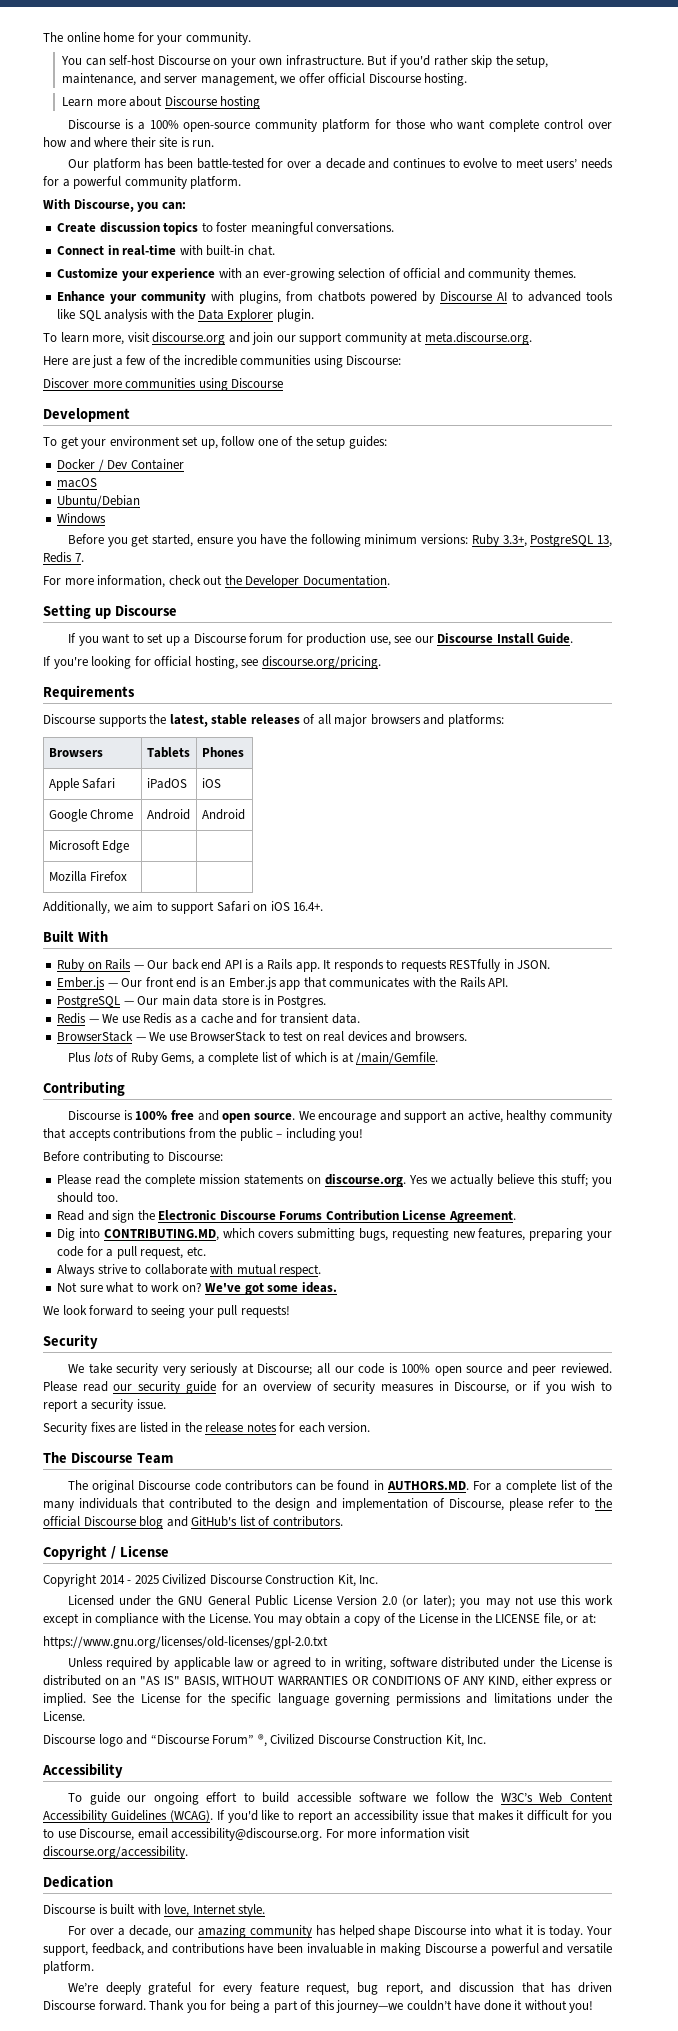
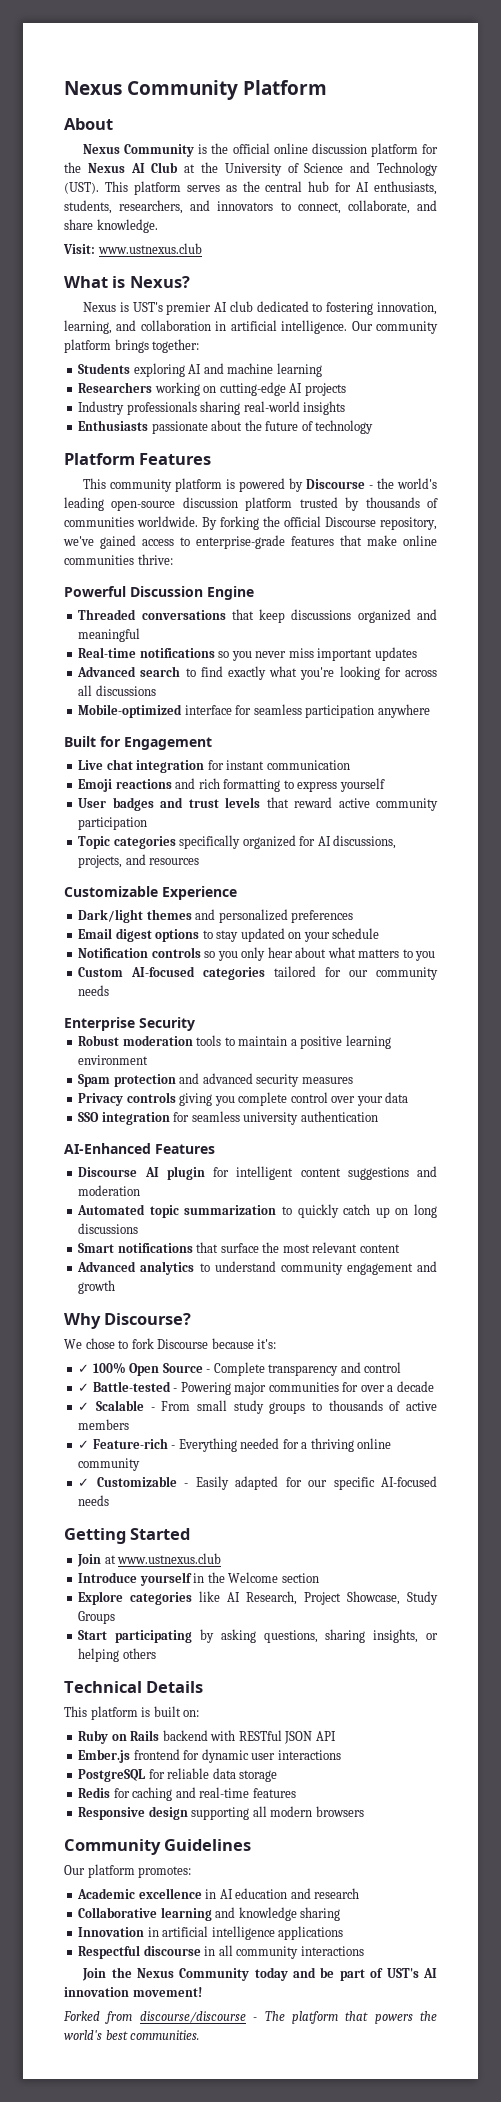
[43,32,251,45] [61,55,549,68] [62,73,468,86] [62,96,261,109] [68,119,612,132] [43,137,215,148] [68,158,614,171] [43,176,242,189] [43,199,186,212] [57,222,395,235] [57,245,275,256] [57,268,576,281] [57,291,613,304] [57,309,314,322] [43,332,532,345] [43,355,402,368] [43,378,284,391] [43,408,130,422] [43,436,387,449] [57,459,184,471] [57,478,98,488] [57,495,141,507] [57,513,107,524] [68,534,612,547] [43,552,84,563] [43,575,390,588] [43,604,177,619] [68,633,574,646] [43,656,381,669] [43,685,135,700] [43,714,504,727] [48,748,103,757] [146,747,190,758] [201,747,244,757] [48,778,116,791] [146,778,187,789] [201,778,221,788] [48,809,134,822] [146,809,190,820] [201,809,245,820] [48,840,130,853] [48,871,128,882] [43,901,324,914] [43,930,108,942] [57,959,551,972] [57,977,509,990] [57,995,327,1008] [57,1013,360,1024] [57,1031,467,1042] [68,1052,439,1065] [43,1081,125,1096] [68,1110,612,1123] [43,1128,364,1141] [43,1151,223,1164] [57,1174,613,1187] [57,1192,118,1203] [57,1210,516,1223] [57,1228,612,1241] [57,1246,206,1259] [57,1264,322,1277] [57,1282,337,1295] [43,1305,290,1318] [43,1334,98,1349] [68,1363,613,1376] [43,1381,612,1394] [43,1399,166,1412] [43,1422,371,1435] [43,1451,173,1464] [68,1480,613,1493] [43,1498,612,1511] [43,1516,343,1529] [43,1545,169,1560] [43,1574,379,1587] [68,1595,614,1608] [43,1613,596,1626] [43,1636,328,1649] [68,1657,613,1670] [43,1675,613,1688] [43,1693,612,1706] [43,1711,85,1721] [43,1734,487,1747] [42,1763,123,1778] [68,1792,614,1805] [43,1810,612,1823] [43,1828,471,1841] [43,1846,188,1859] [43,1875,113,1888] [43,1904,266,1917] [68,1925,613,1938] [43,1943,613,1956] [43,1961,94,1974] [68,1982,613,1995] [43,2000,594,2013] The online home for your community. // You can self-host Discourse on your own infrastructure. But if you'd rather skip the setup, maintenance, and server management, we offer official Discourse hosting. // Learn more about Discourse hosting // Discourse is a 100% open-source community platform for those who want complete control over how and where their site is run. // Our platform has been battle-tested for over a decade and continues to evolve to meet users’ needs for a powerful community platform. // With Discourse, you can: // Create discussion topics to foster meaningful conversations. // Connect in real-time with built-in chat. // Customize your experience with an ever-growing selection of official and community themes. // Enhance your community with plugins, from chatbots powered by Discourse AI to advanced tools like SQL analysis with the Data Explorer plugin. // To learn more, visit discourse.org and join our support community at meta.discourse.org. // Here are just a few of the incredible communities using Discourse: // Discover more communities using Discourse // Development // To get your environment set up, follow one of the setup guides: // Docker / Dev Container // macOS // Ubuntu/Debian // Windows // Before you get started, ensure you have the following minimum versions: Ruby 3.3+, PostgreSQL 13, Redis 7. // For more information, check out the Developer Documentation. // Setting up Discourse // If you want to set up a Discourse forum for production use, see our Discourse Install Guide. // If you're looking for official hosting, see discourse.org/pricing. // Requirements // Discourse supports the latest, stable releases of all major browsers and platforms: // Browsers | Tablets | Phones // Apple Safari | iPadOS | iOS // Google Chrome | Android | Android // Microsoft Edge | | // Mozilla Firefox | | // Additionally, we aim to support Safari on iOS 16.4+. // Built With // Ruby on Rails — Our back end API is a Rails app. It responds to requests RESTfully in JSON. // Ember.js — Our front end is an Ember.js app that communicates with the Rails API. // PostgreSQL — Our main data store is in Postgres. // Redis — We use Redis as a cache and for transient data. // BrowserStack — We use BrowserStack to test on real devices and browsers. // Plus lots of Ruby Gems, a complete list of which is at /main/Gemfile. // Contributing // Discourse is 100% free and open source. We encourage and support an active, healthy community that accepts contributions from the public – including you! // Before contributing to Discourse: // Please read the complete mission statements on discourse.org. Yes we actually believe this stuff; you should too. // Read and sign the Electronic Discourse Forums Contribution License Agreement. // Dig into CONTRIBUTING.MD, which covers submitting bugs, requesting new features, preparing your code for a pull request, etc. // Always strive to collaborate with mutual respect. // Not sure what to work on? We've got some ideas. // We look forward to seeing your pull requests! // Security // We take security very seriously at Discourse; all our code is 100% open source and peer reviewed. Please read our security guide for an overview of security measures in Discourse, or if you wish to report a security issue. // Security fixes are listed in the release notes for each version. // The Discourse Team // The original Discourse code contributors can be found in AUTHORS.MD. For a complete list of the many individuals that contributed to the design and implementation of Discourse, please refer to the official Discourse blog and GitHub's list of contributors. // Copyright / License // Copyright 2014 - 2025 Civilized Discourse Construction Kit, Inc. // Licensed under the GNU General Public License Version 2.0 (or later); you may not use this work except in compliance with the License. You may obtain a copy of the License in the LICENSE file, or at: // https://www.gnu.org/licenses/old-licenses/gpl-2.0.txt // Unless required by applicable law or agreed to in writing, software distributed under the License is distributed on an "AS IS" BASIS, WITHOUT WARRANTIES OR CONDITIONS OF ANY KIND, either express or implied. See the License for the specific language governing permissions and limitations under the License. // Discourse logo and “Discourse Forum” ®, Civilized Discourse Construction Kit, Inc. // Accessibility // To guide our ongoing effort to build accessible software we follow the W3C’s Web Content Accessibility Guidelines (WCAG). If you'd like to report an accessibility issue that makes it difficult for you to use Discourse, email accessibility@discourse.org. For more information visit discourse.org/accessibility. // Dedication // Discourse is built with love, Internet style. // For over a decade, our amazing community has helped shape Discourse into what it is today. Your support, feedback, and contributions have been invaluable in making Discourse a powerful and versatile platform. // We’re deeply grateful for every feature request, bug report, and discussion that has driven Discourse forward. Thank you for being a part of this journey—we couldn’t have done it without you! -> [64,80,328,100] [64,118,113,130] [83,143,438,157] [64,162,439,176] [64,181,437,195] [64,200,437,214] [64,219,158,233] [63,243,202,254] [64,276,190,288] [83,301,437,315] [64,320,438,334] [64,339,200,353] [78,363,322,377] [78,382,346,396] [78,401,346,415] [78,420,374,434] [64,453,212,465] [83,478,437,492] [64,497,438,511] [64,516,437,530] [63,535,437,549] [64,554,173,565] [64,586,254,600] [78,609,437,623] [78,628,141,642] [78,647,417,661] [77,666,437,680] [78,685,156,696] [78,704,430,718] [64,736,212,750] [78,759,350,773] [78,778,385,792] [78,797,438,811] [78,817,148,830] [78,835,397,849] [78,854,200,868] [64,886,237,900] [78,909,354,923] [78,928,380,942] [78,947,436,961] [78,966,438,980] [78,985,110,996] [64,1017,195,1031] [78,1035,391,1049] [78,1055,149,1065] [78,1073,353,1087] [78,1092,409,1106] [78,1111,378,1125] [64,1143,215,1154] [78,1166,437,1180] [78,1185,141,1196] [77,1204,437,1218] [78,1223,139,1234] [78,1242,400,1253] [77,1261,437,1275] [78,1280,116,1294] [64,1313,192,1329] [64,1338,277,1349] [78,1362,402,1376] [78,1381,434,1395] [78,1400,438,1414] [78,1419,130,1430] [78,1438,392,1452] [78,1458,141,1471] [78,1476,437,1490] [78,1495,110,1506] [64,1528,191,1544] [77,1553,222,1567] [78,1572,319,1586] [78,1591,438,1605] [78,1611,116,1624] [78,1629,438,1643] [78,1648,156,1662] [64,1681,204,1693] [64,1706,200,1720] [78,1730,336,1744] [78,1749,341,1763] [78,1768,278,1782] [78,1787,296,1801] [78,1806,364,1820] [64,1839,252,1855] [64,1864,192,1878] [77,1888,360,1899] [78,1907,341,1921] [78,1926,344,1940] [78,1945,364,1959] [82,1967,437,1981] [64,1987,202,1997] [63,2011,437,2024] [64,2030,200,2040] Nexus Community Platform // About // Nexus Community is the official online discussion platform for the Nexus AI Club at the University of Science and Technology (UST). This platform serves as the central hub for AI enthusiasts, students, researchers, and innovators to connect, collaborate, and share knowledge. // Visit: www.ustnexus.club // What is Nexus? // Nexus is UST's premier AI club dedicated to fostering innovation, learning, and collaboration in artificial intelligence. Our community platform brings together: // Students exploring AI and machine learning // Researchers working on cutting-edge AI projects // Industry professionals sharing real-world insights // Enthusiasts passionate about the future of technology // Platform Features // This community platform is powered by Discourse - the world's leading open-source discussion platform trusted by thousands of communities worldwide. By forking the official Discourse repository, we've gained access to enterprise-grade features that make online communities thrive: // Powerful Discussion Engine // Threaded conversations that keep discussions organized and meaningful // Real-time notifications so you never miss important updates // Advanced search to find exactly what you're looking for across all discussions // Mobile-optimized interface for seamless participation anywhere // Built for Engagement // Live chat integration for instant communication // Emoji reactions and rich formatting to express yourself // User badges and trust levels that reward active community participation // Topic categories specifically organized for AI discussions, projects, and resources // Customizable Experience // Dark/light themes and personalized preferences // Email digest options to stay updated on your schedule // Notification controls so you only hear about what matters to you // Custom AI-focused categories tailored for our community needs // Enterprise Security // Robust moderation tools to maintain a positive learning environment // Spam protection and advanced security measures // Privacy controls giving you complete control over your data // SSO integration for seamless university authentication // AI-Enhanced Features // Discourse AI plugin for intelligent content suggestions and moderation // Automated topic summarization to quickly catch up on long discussions // Smart notifications that surface the most relevant content // Advanced analytics to understand community engagement and growth // Why Discourse? // We chose to fork Discourse because it's: // ✓ 100% Open Source - Complete transparency and control // ✓ Battle-tested - Powering major communities for over a decade // ✓ Scalable - From small study groups to thousands of active members // ✓ Feature-rich - Everything needed for a thriving online community // ✓ Customizable - Easily adapted for our specific AI-focused needs // Getting Started // Join at www.ustnexus.club // Introduce yourself in the Welcome section // Explore categories like AI Research, Project Showcase, Study Groups // Start participating by asking questions, sharing insights, or helping others // Technical Details // This platform is built on: // Ruby on Rails backend with RESTful JSON API // Ember.js frontend for dynamic user interactions // PostgreSQL for reliable data storage // Redis for caching and real-time features // Responsive design supporting all modern browsers // Community Guidelines // Our platform promotes: // Academic excellence in AI education and research // Collaborative learning and knowledge sharing // Innovation in artificial intelligence applications // Respectful discourse in all community interactions // Join the Nexus Community today and be part of UST's AI innovation movement! // Forked from discourse/discourse - The platform that powers the world's best communities.

